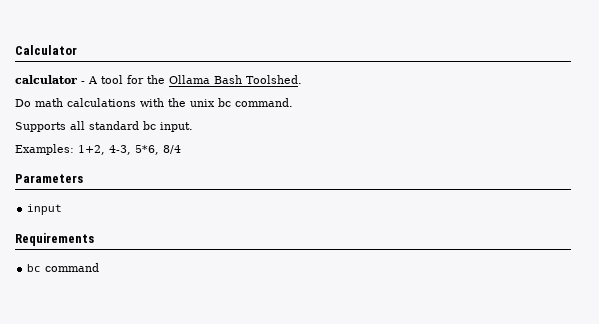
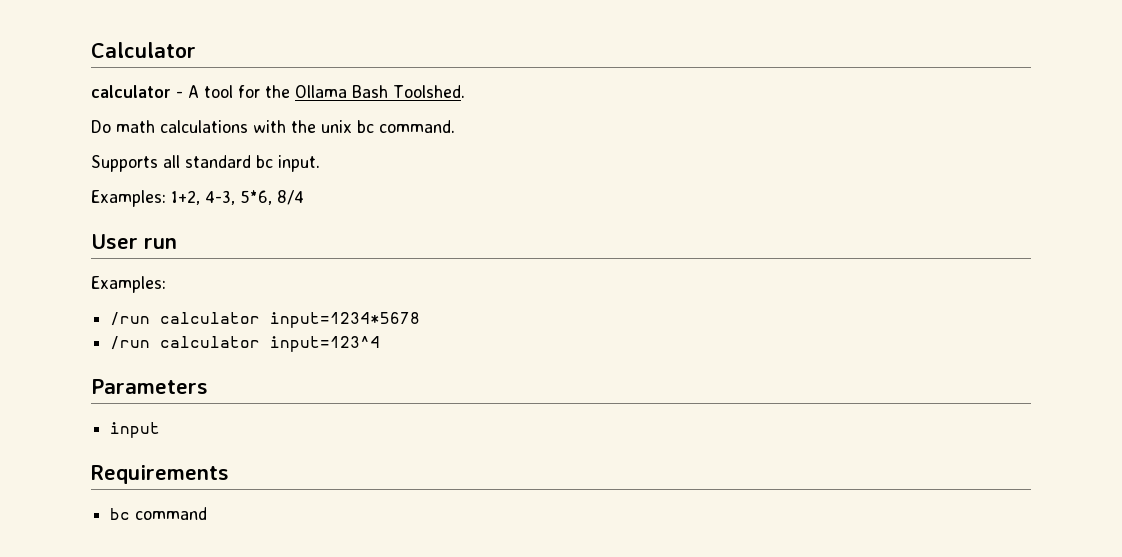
(181, 149) none -> [91,234,177,249] [91,276,166,293] [110,312,421,328] [110,336,381,352] // User run // Examples: // /run calculator input=1234*5678 // /run calculator input=123^4

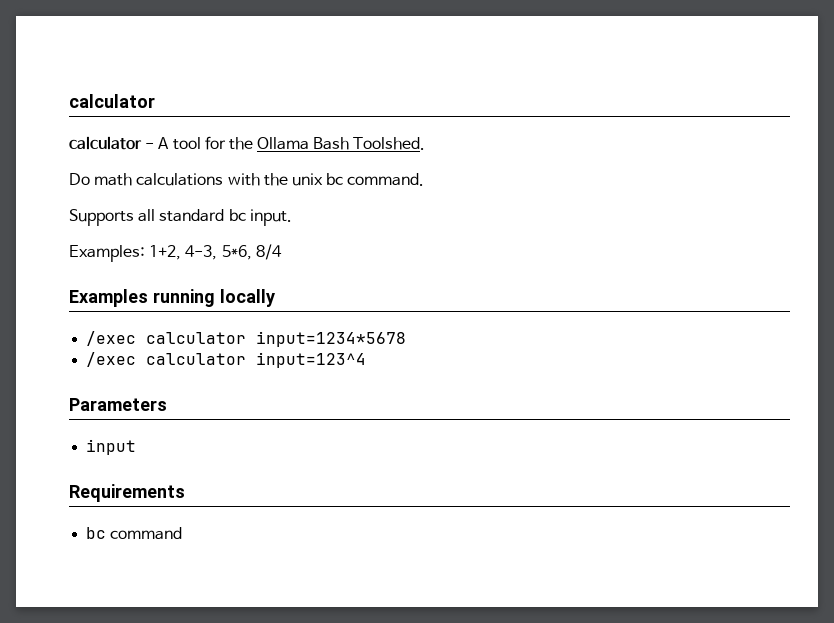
[91,42,196,58] Calculator -> [69,94,155,108] calculator
[91,234,177,249] [91,276,166,293] [110,312,151,326] User run // Examples: // /run -> [69,289,275,307] [86,331,137,346] Examples running locally // /exec
[110,336,151,350] /run -> [86,352,137,367] /exec

